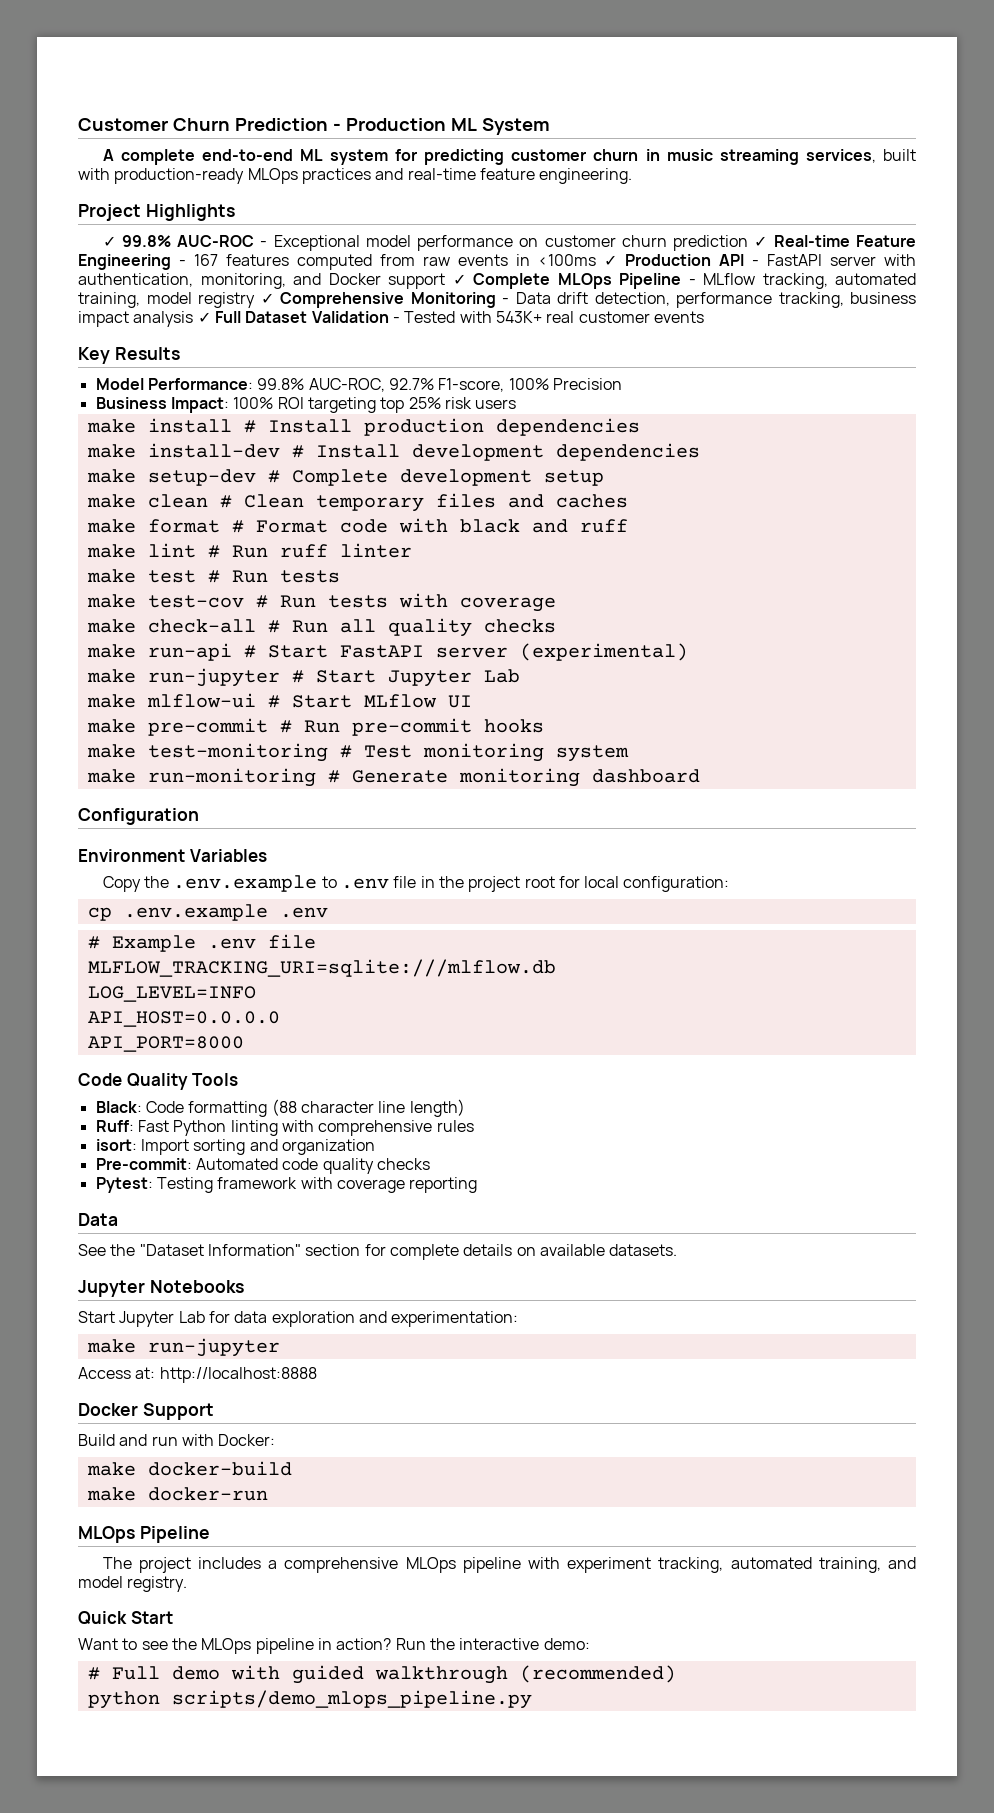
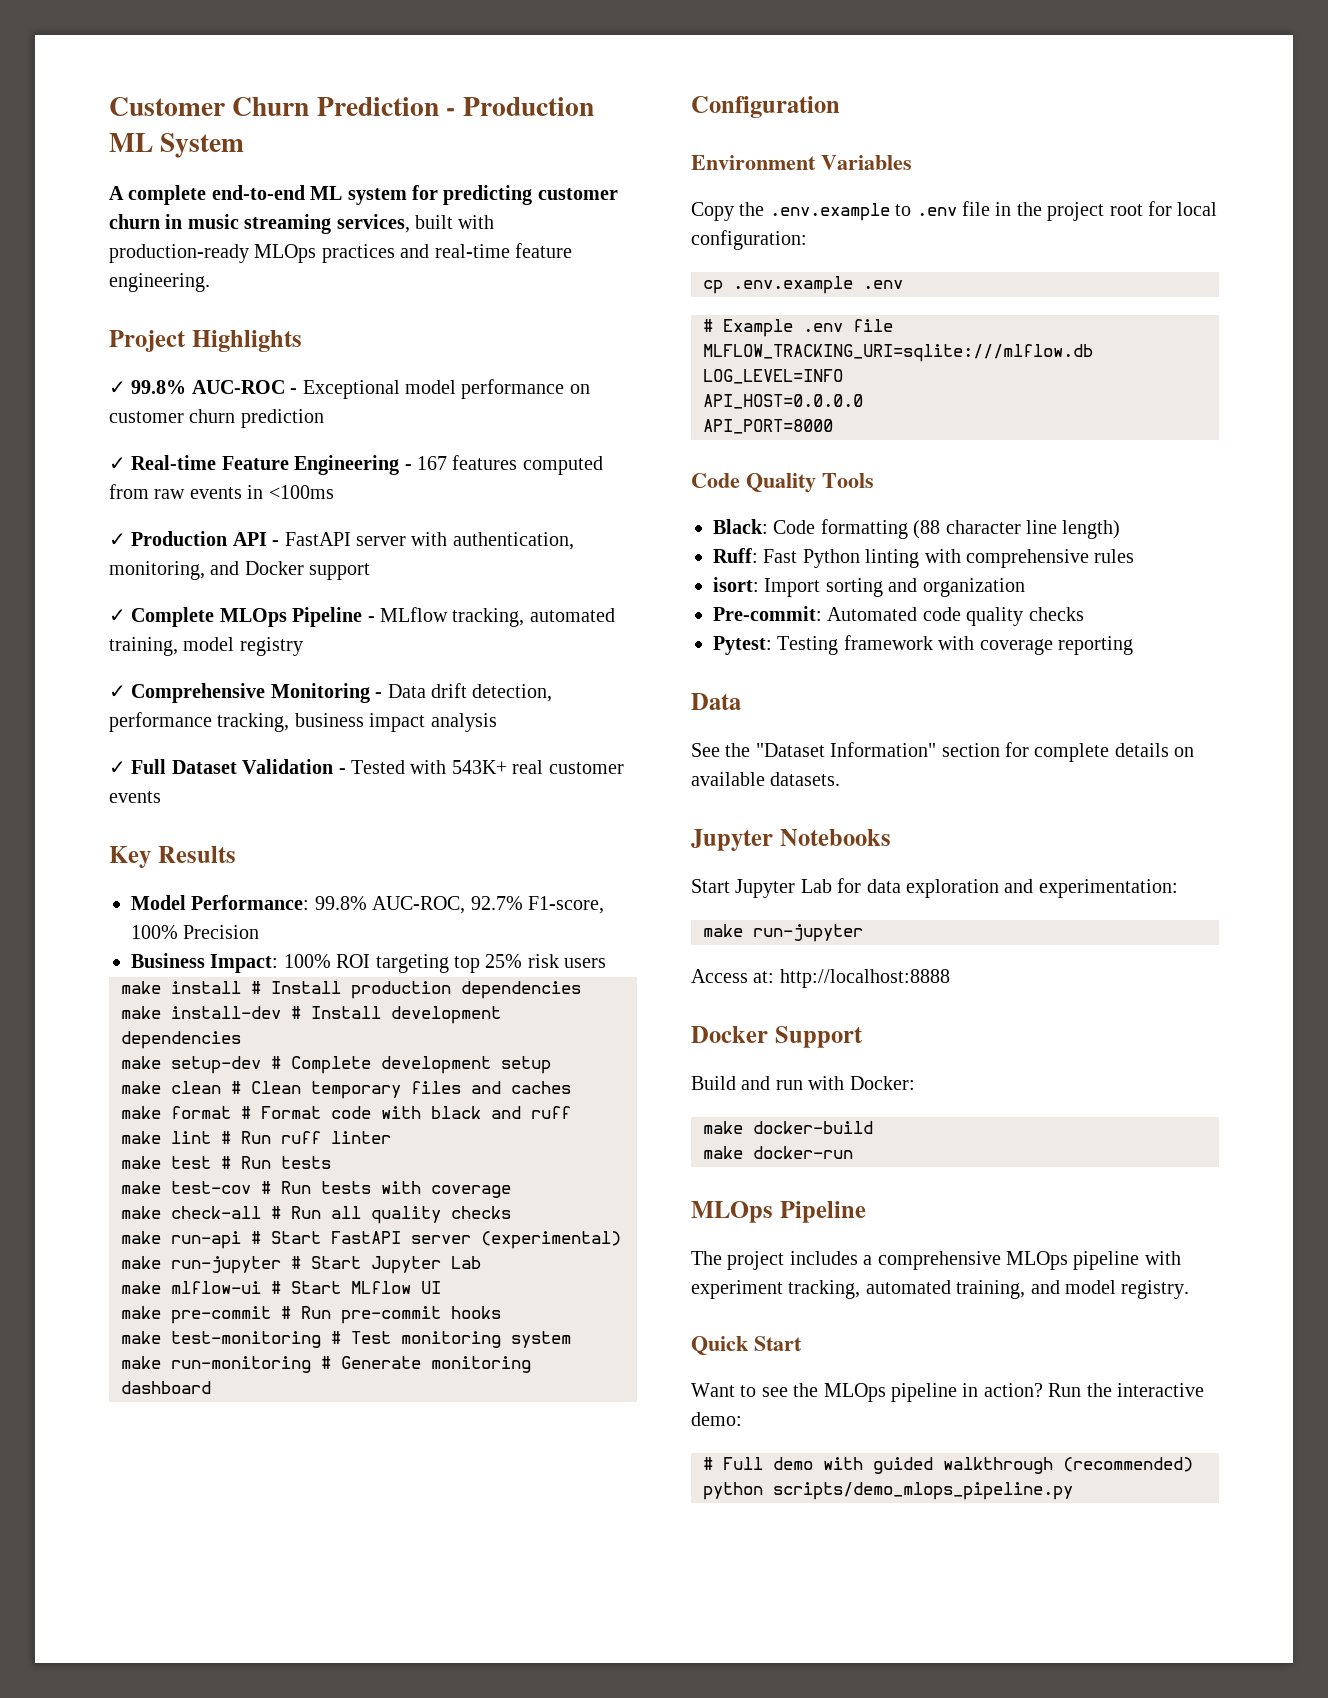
(749, 243) none -> (324, 418) //
(596, 260) none -> (334, 492) //
(445, 281) none -> (371, 571) //
(255, 300) none -> (303, 646) //
(194, 319) none -> (497, 722) //

